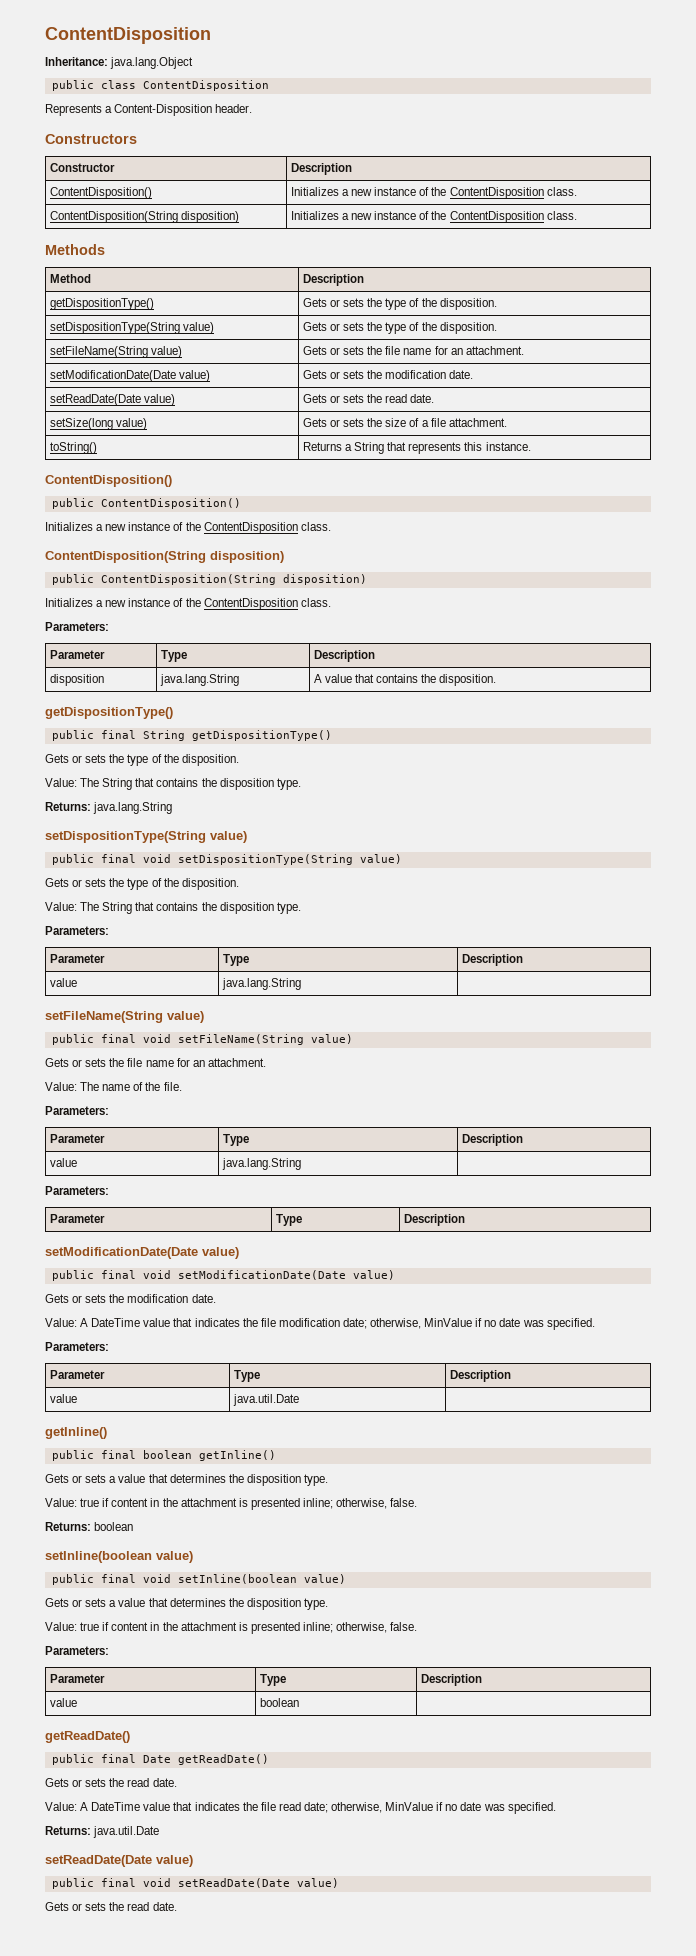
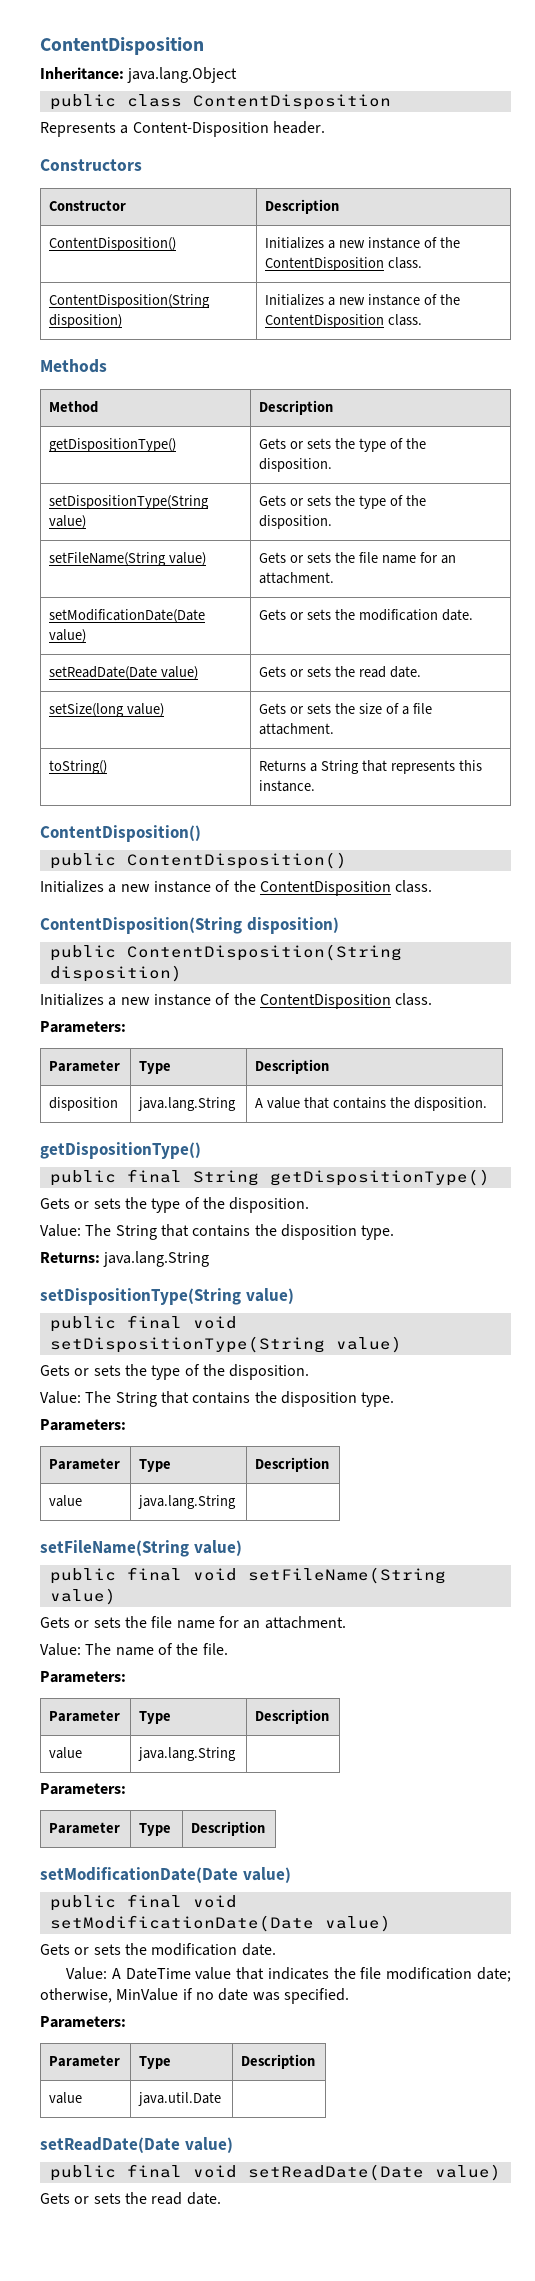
[45,1427,107,1439] [51,1450,276,1461] [45,1474,328,1486] [45,1498,418,1510] [45,1522,134,1531] [45,1551,193,1563] [51,1574,346,1585] [45,1598,328,1610] [45,1622,418,1634] [45,1646,109,1655] [49,1674,105,1683] [259,1674,286,1686] [420,1674,482,1686] [49,1698,77,1707] [259,1698,299,1707] [45,1731,130,1743] [51,1754,269,1765] [45,1778,177,1787] [45,1802,556,1814] [45,1826,160,1838] // getInline() // public final boolean getInline() // Gets or sets a value that determines the disposition type. // Value: true if content in the attachment is presented inline; otherwise, false. // Returns: boolean // setInline(boolean value) // public final void setInline(boolean value) // Gets or sets a value that determines the disposition type. // Value: true if content in the attachment is presented inline; otherwise, false. // Parameters: // Parameter | Type | Description // value | boolean | // getReadDate() // public final Date getReadDate() // Gets or sets the read date. // Value: A DateTime value that indicates the file read date; otherwise, MinValue if no date was specified. // Returns: java.util.Date -> (222, 2099) none

